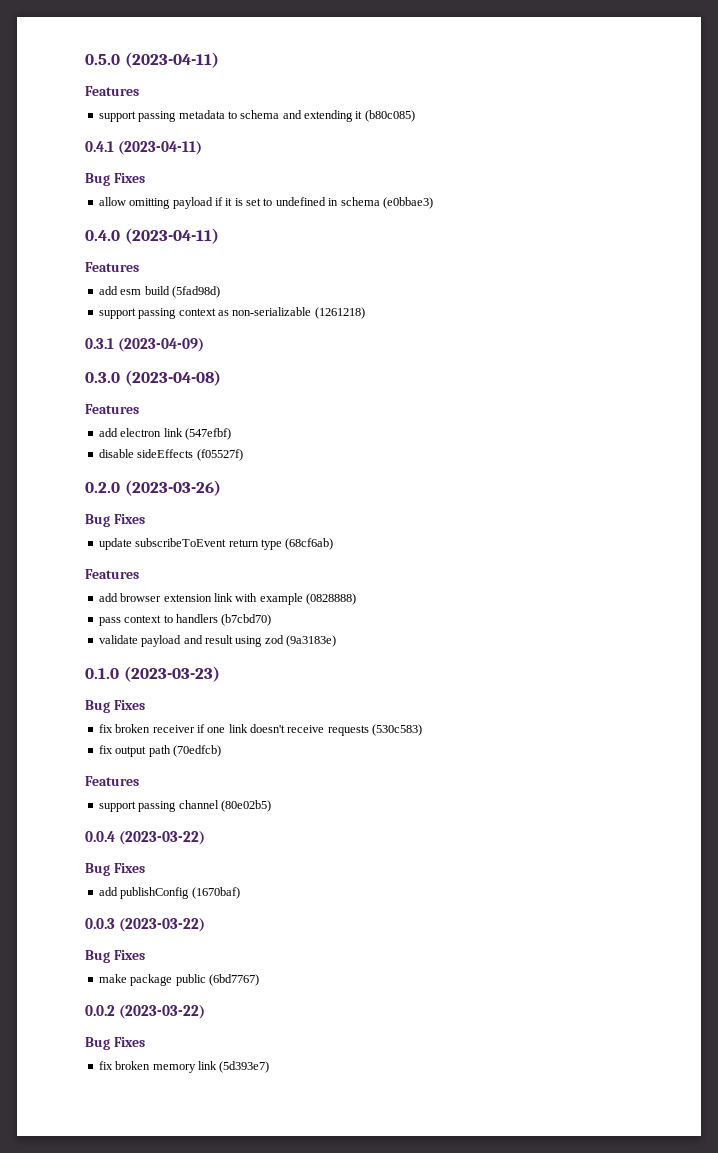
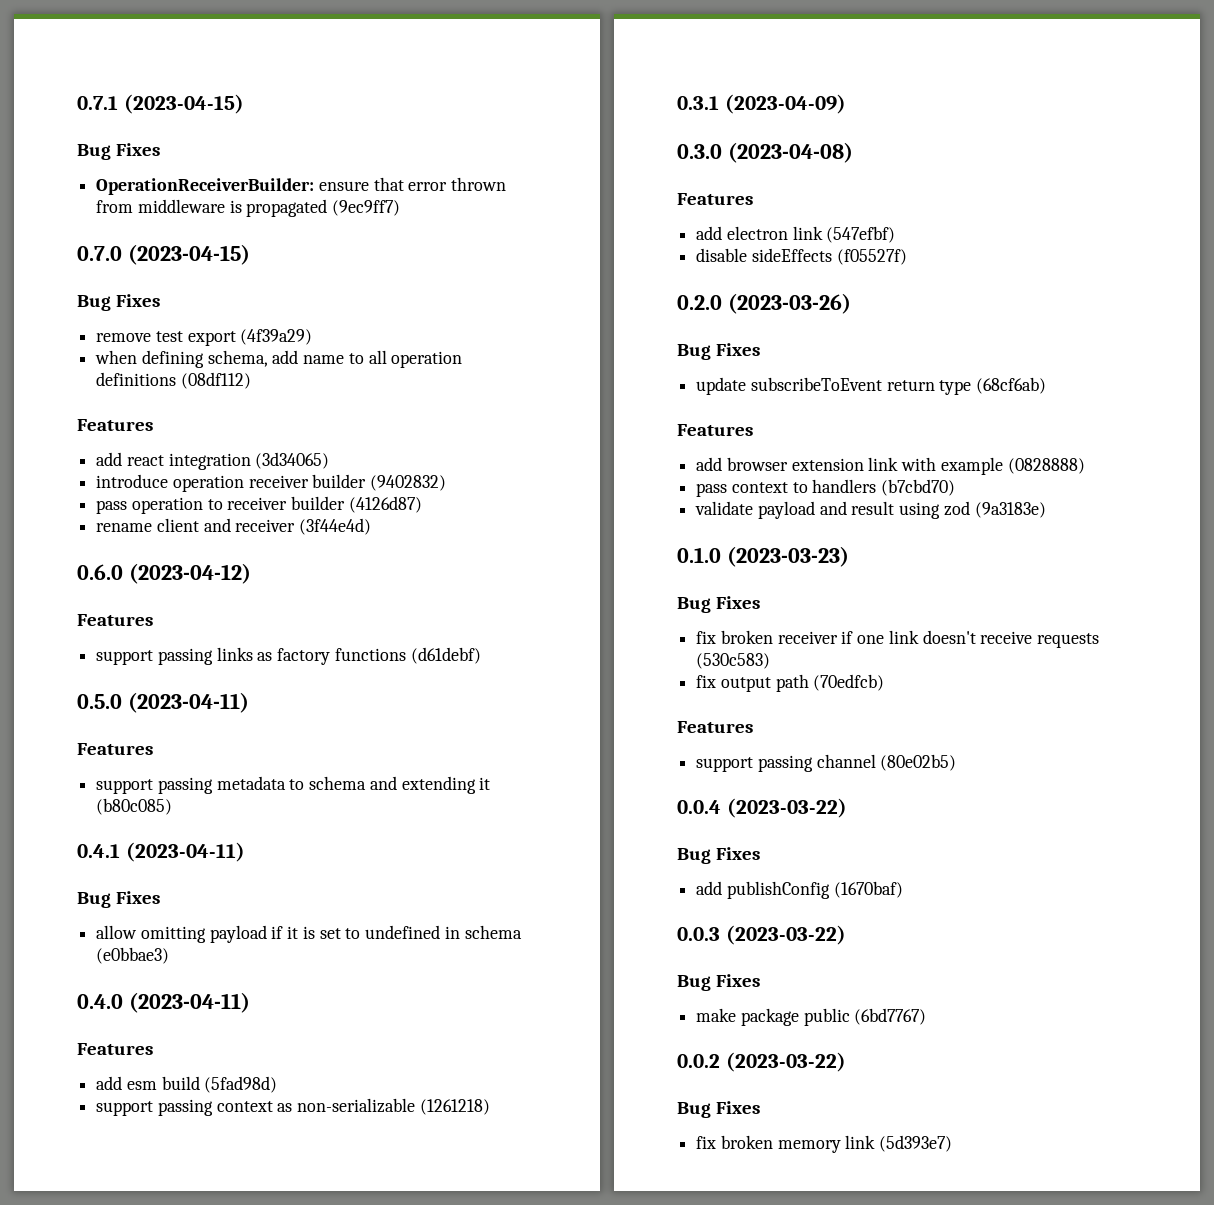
(85, 59) none -> [77,94,244,114] [77,143,161,160] [96,177,507,195] [96,199,401,217] [77,244,250,265] [77,294,161,311] [96,329,313,346] [95,350,463,368] [96,372,251,389] [77,419,153,431] [96,452,330,470] [96,474,447,492] [96,496,422,514] [96,518,372,535] [77,563,251,584] [77,614,153,626] [96,647,481,665] 0.7.1 (2023-04-15) // Bug Fixes // OperationReceiverBuilder: ensure that error thrown from middleware is propagated (9ec9ff7) // 0.7.0 (2023-04-15) // Bug Fixes // remove test export (4f39a29) // when defining schema, add name to all operation definitions (08df112) // Features // add react integration (3d34065) // introduce operation receiver builder (9402832) // pass operation to receiver builder (4126d87) // rename client and receiver (3f44e4d) // 0.6.0 (2023-04-12) // Features // support passing links as factory functions (d61debf) //

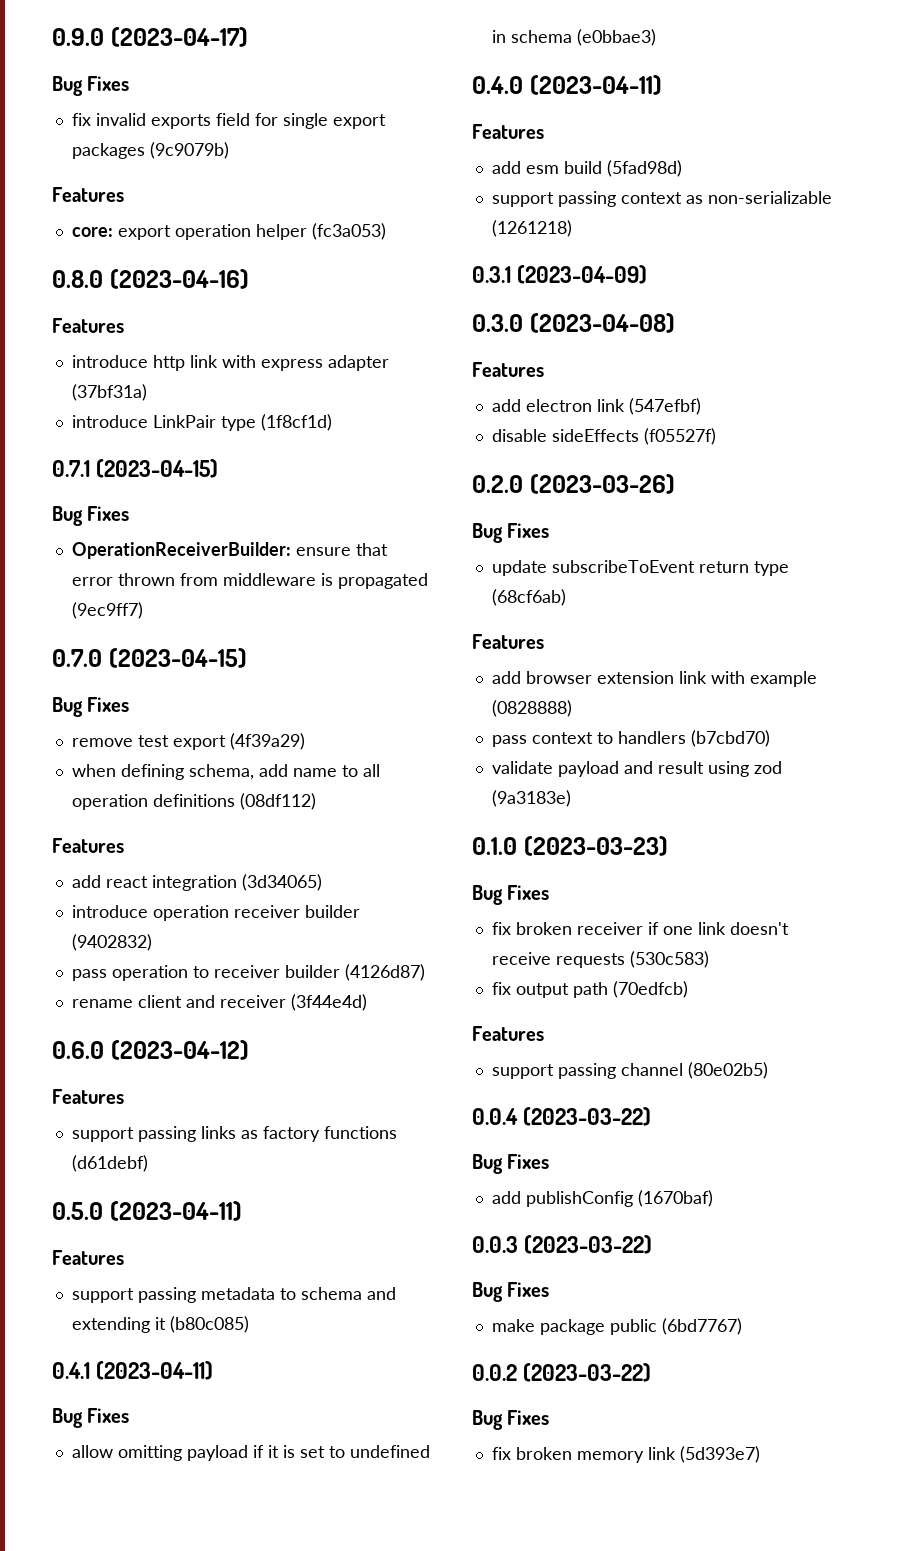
(77, 103) none -> [52,27,248,47] [52,76,130,96] [71,113,386,129] [71,142,229,159] [52,187,124,202] [71,223,386,240] [52,269,249,289] [52,318,124,333] [71,355,389,371] [71,384,147,401] [71,414,332,431] 0.9.0 (2023-04-17) // Bug Fixes // fix invalid exports field for single export packages (9c9079b) // Features // core: export operation helper (fc3a053) // 0.8.0 (2023-04-16) // Features // introduce http link with express adapter (37bf31a) // introduce LinkPair type (1f8cf1d) //

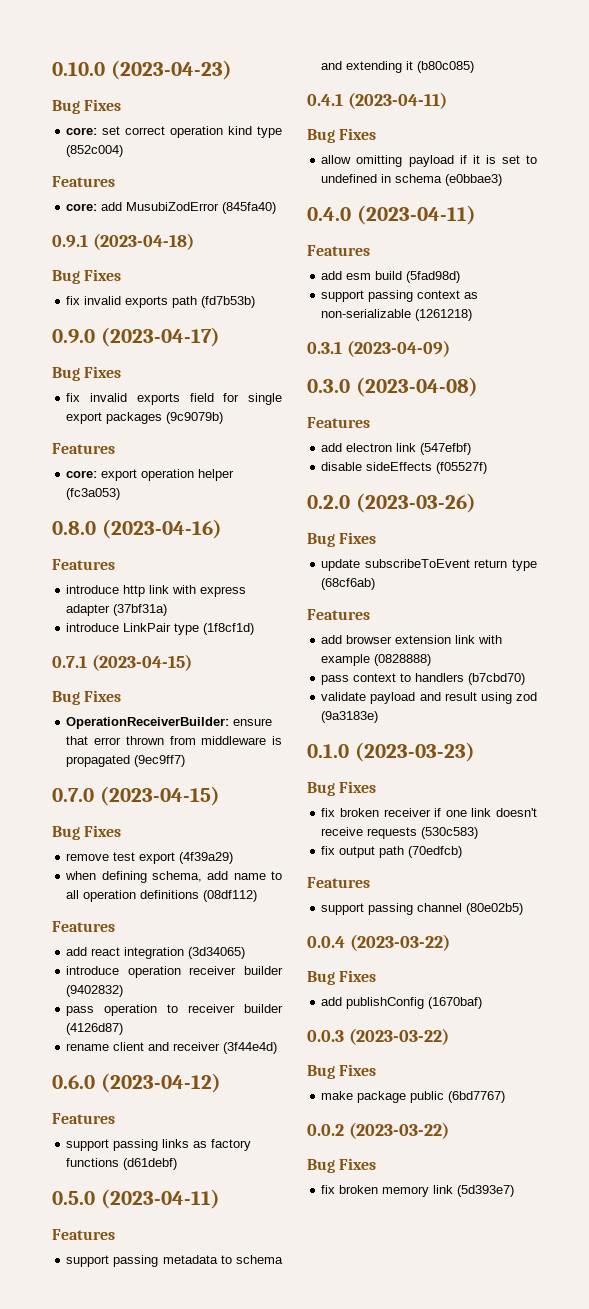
(52, 37) none -> [52,60,232,80] [52,99,122,114] [66,126,282,138] [66,145,124,157] [52,176,115,187] [66,202,277,214] [52,233,194,250] [52,269,122,284] [66,296,256,308] 0.10.0 (2023-04-23) // Bug Fixes // core: set correct operation kind type (852c004) // Features // core: add MusubiZodError (845fa40) // 0.9.1 (2023-04-18) // Bug Fixes // fix invalid exports path (fd7b53b) //

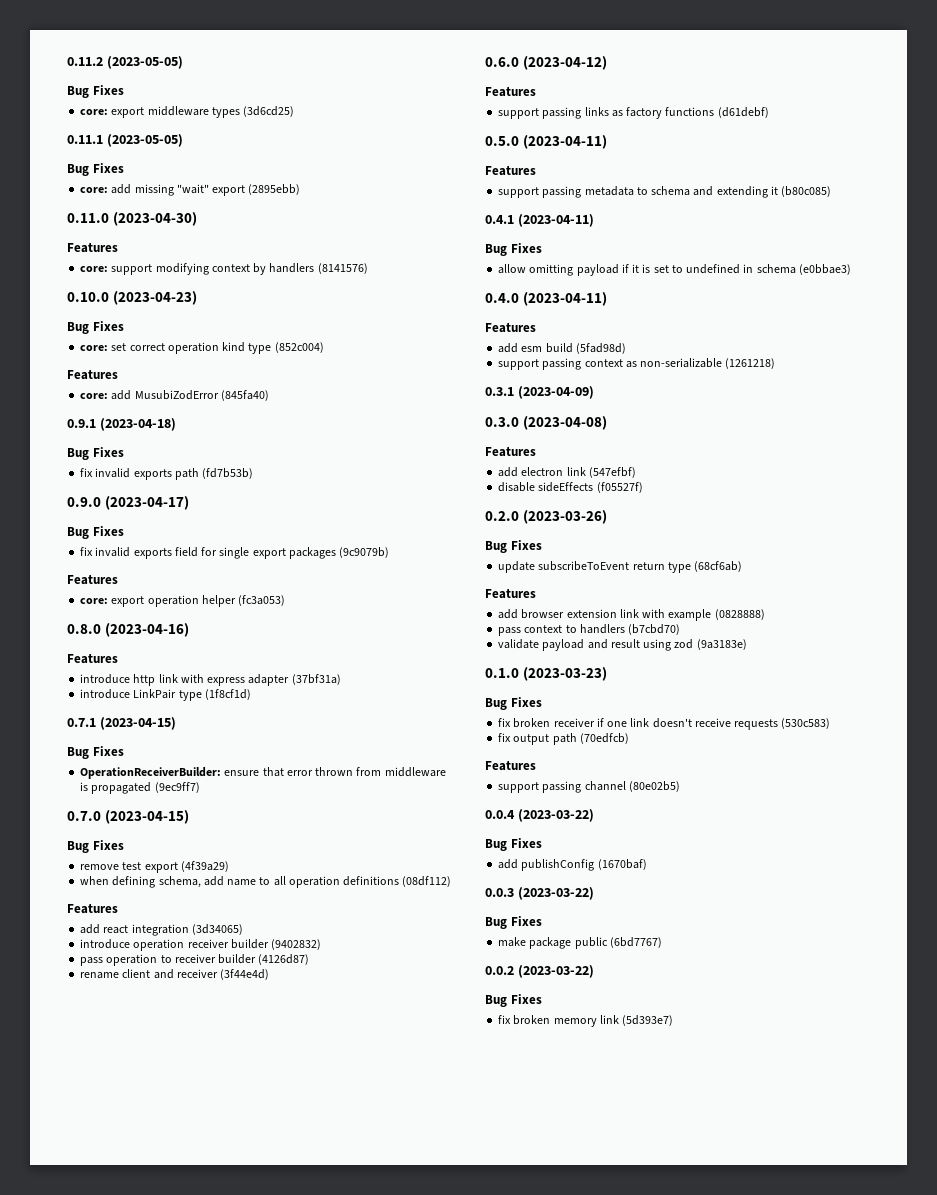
(52, 69) none -> [67,56,183,69] [67,85,124,98] [80,106,295,118] [67,134,183,147] [67,163,124,176] [80,184,301,196] [67,212,198,226] [67,243,118,253] [80,263,368,275] 0.11.2 (2023-05-05) // Bug Fixes // core: export middleware types (3d6cd25) // 0.11.1 (2023-05-05) // Bug Fixes // core: add missing "wait" export (2895ebb) // 0.11.0 (2023-04-30) // Features // core: support modifying context by handlers (8141576) //

